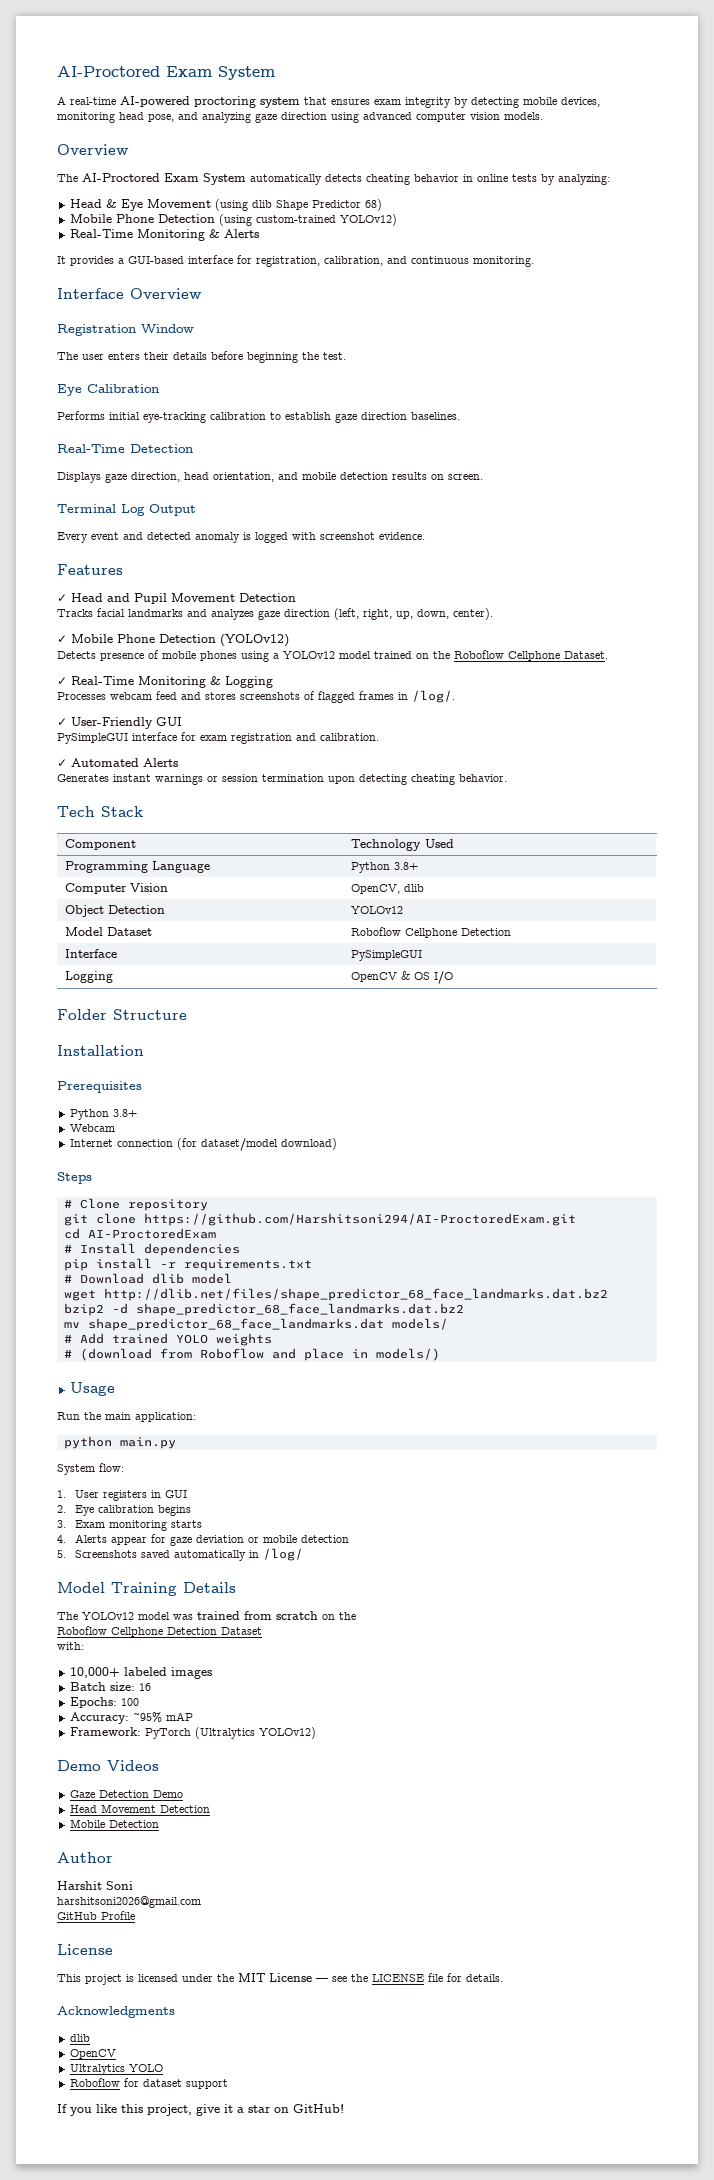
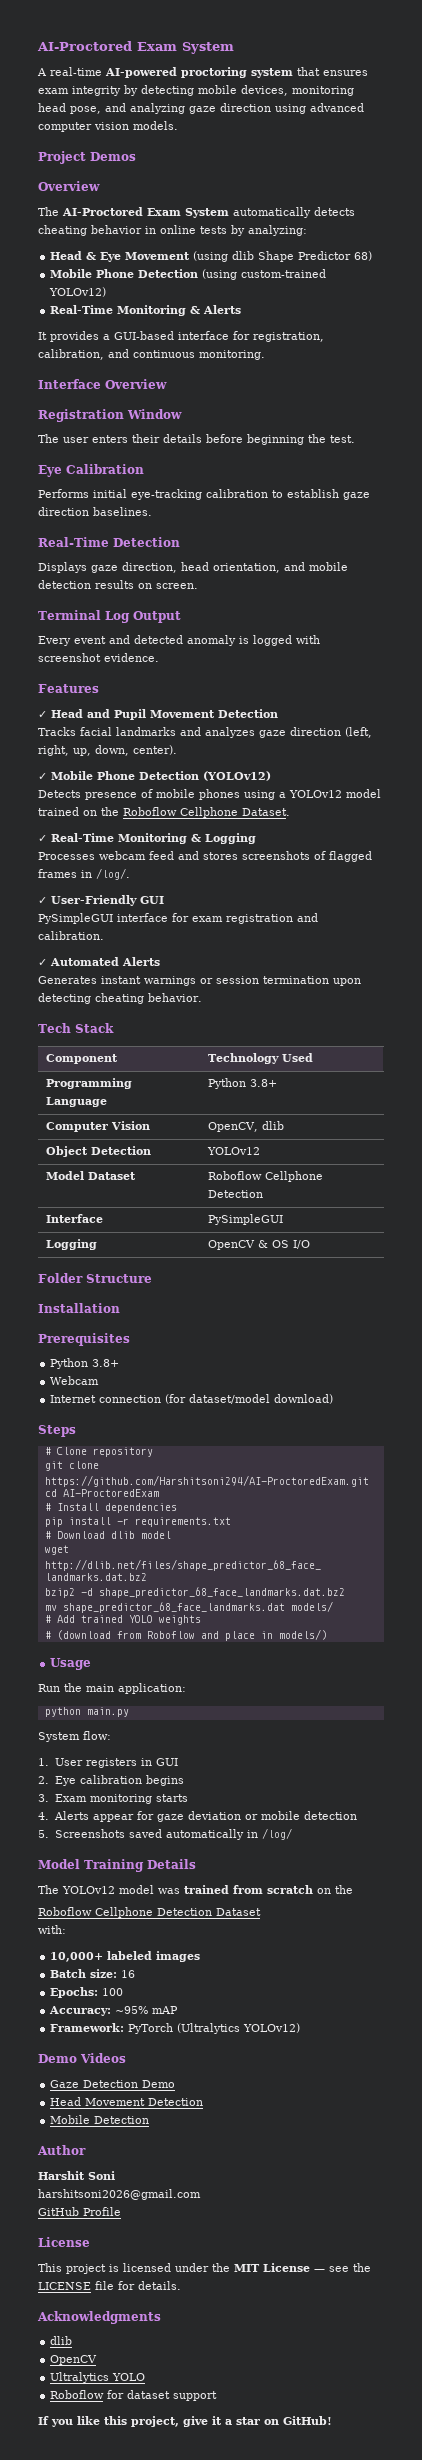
(543, 116) none -> [38,151,136,164] // Project Demos

